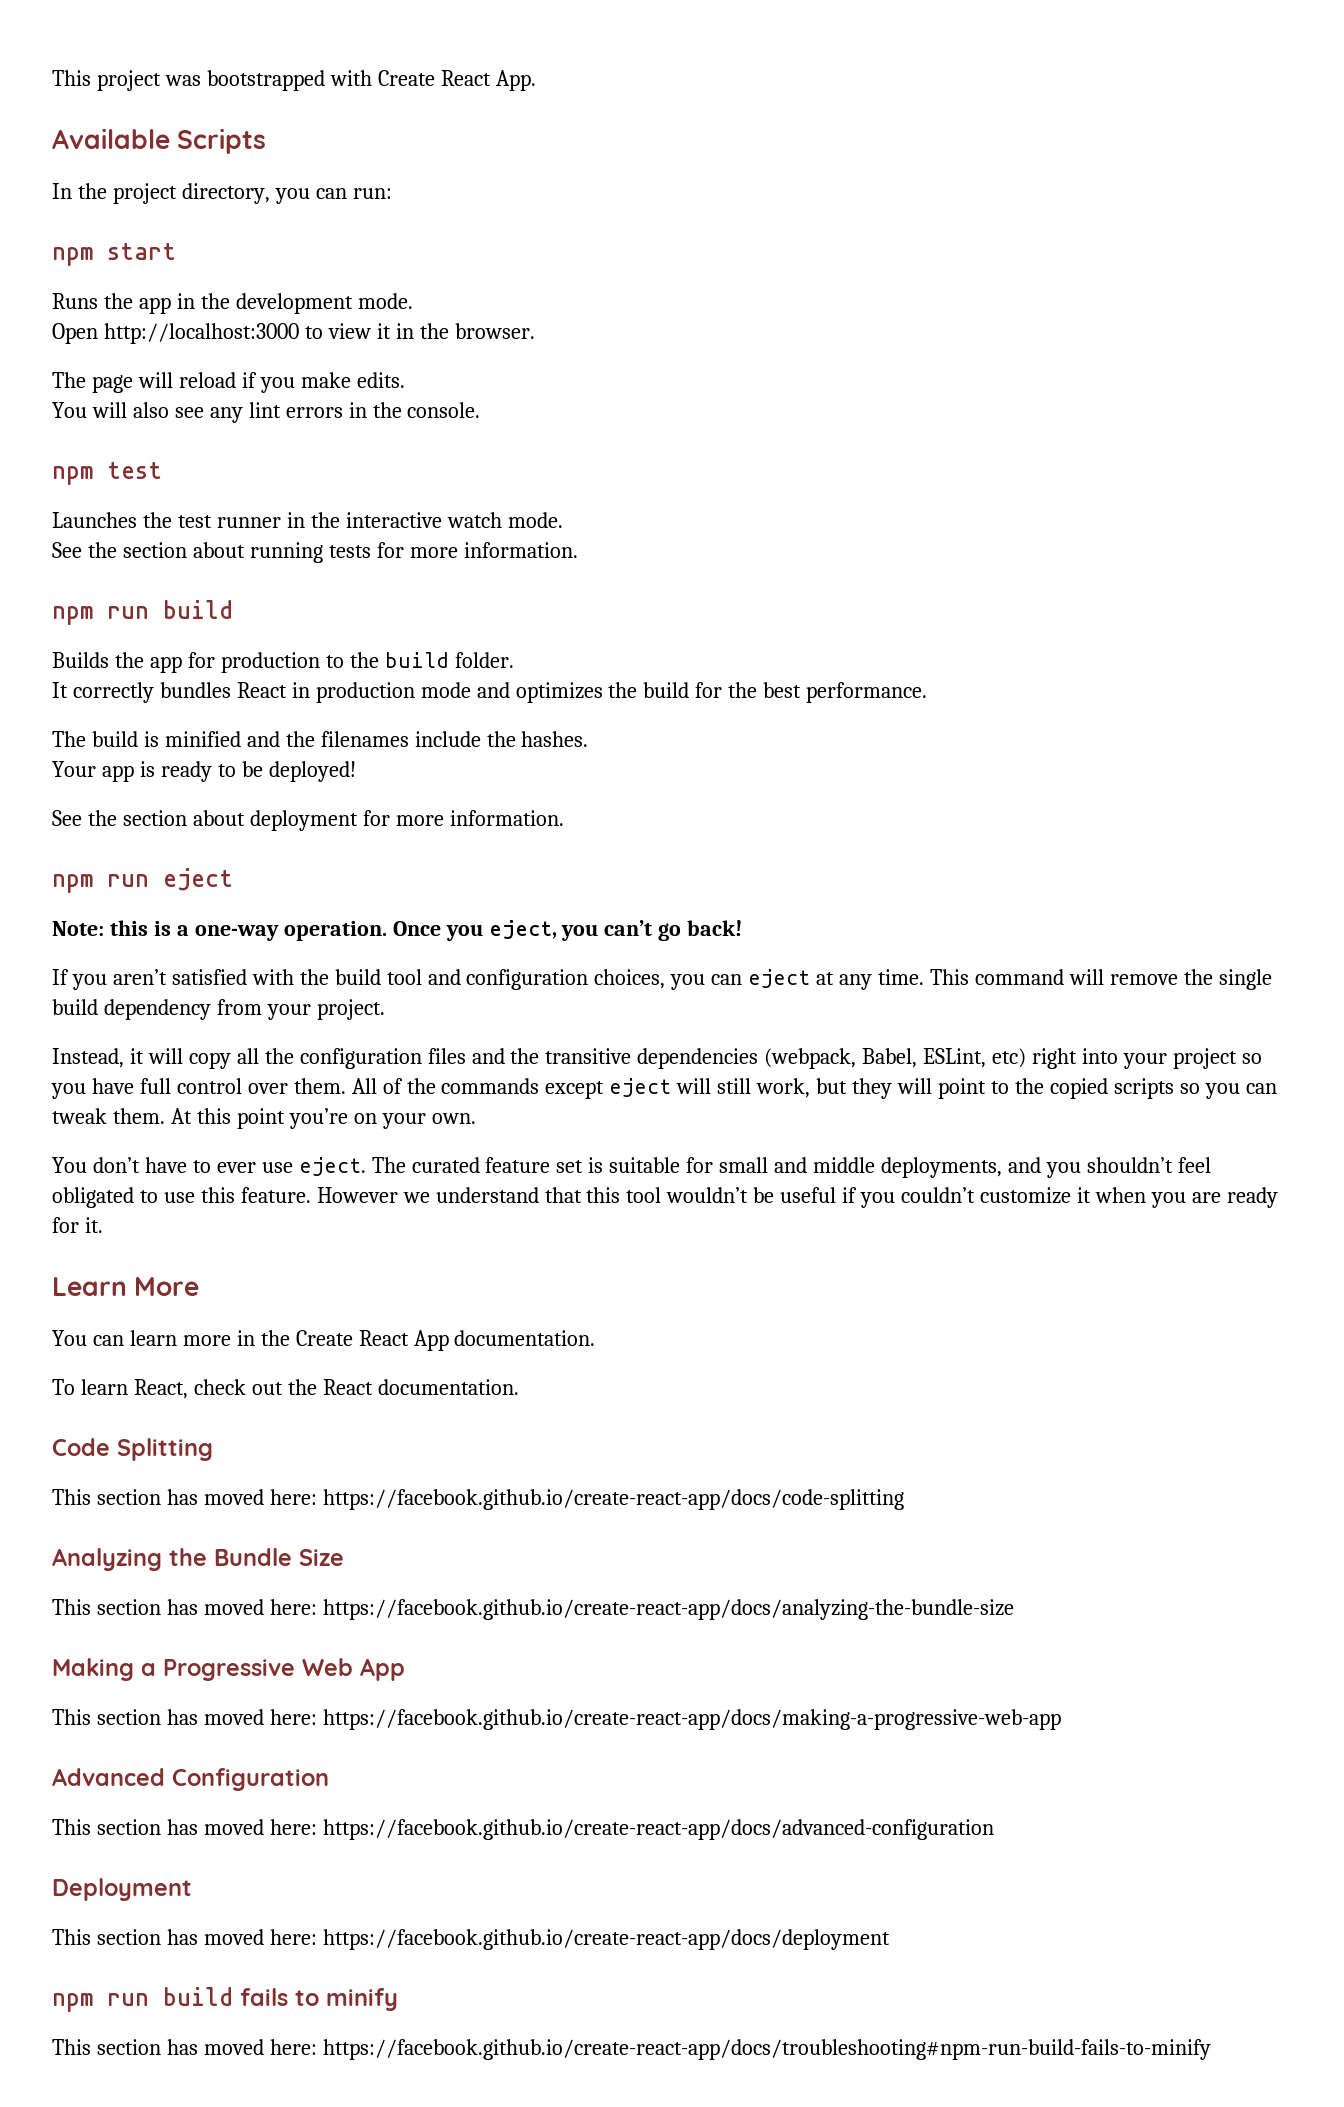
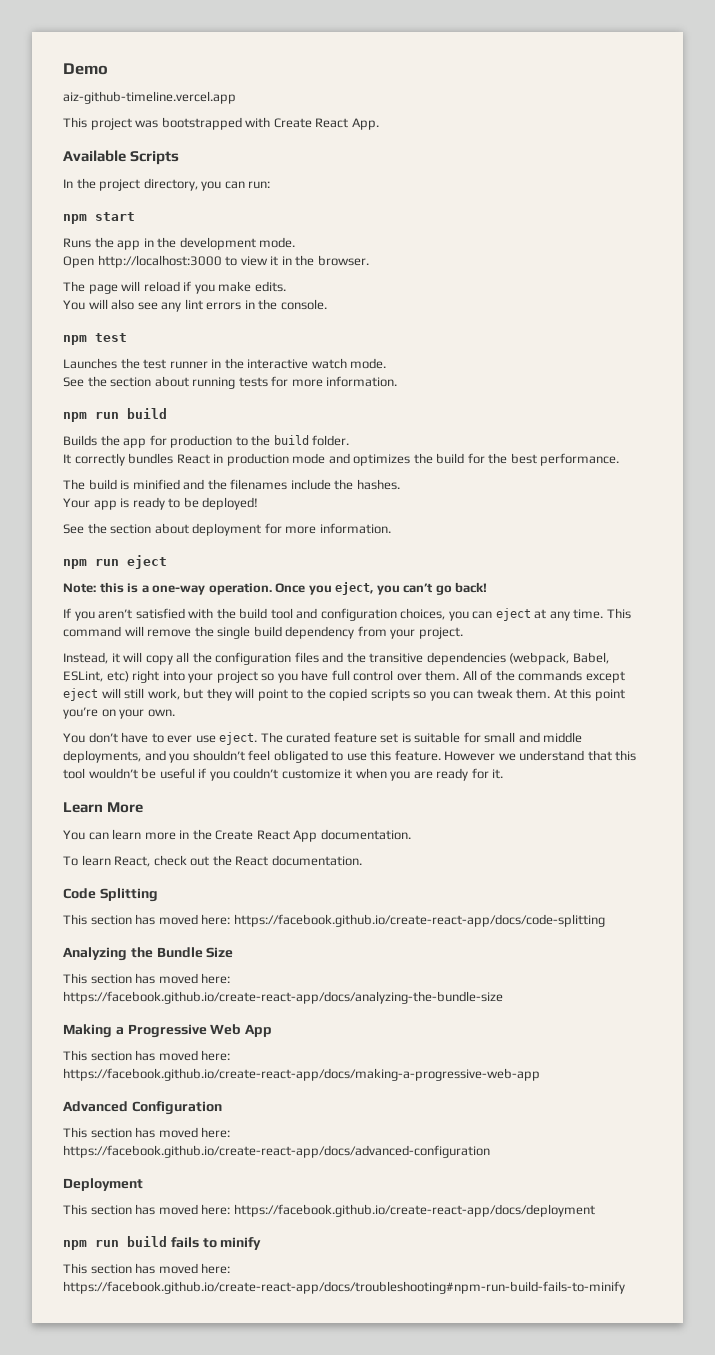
(52, 78) none -> [63,63,108,75] [63,91,236,104] Demo // aiz-github-timeline.vercel.app //

